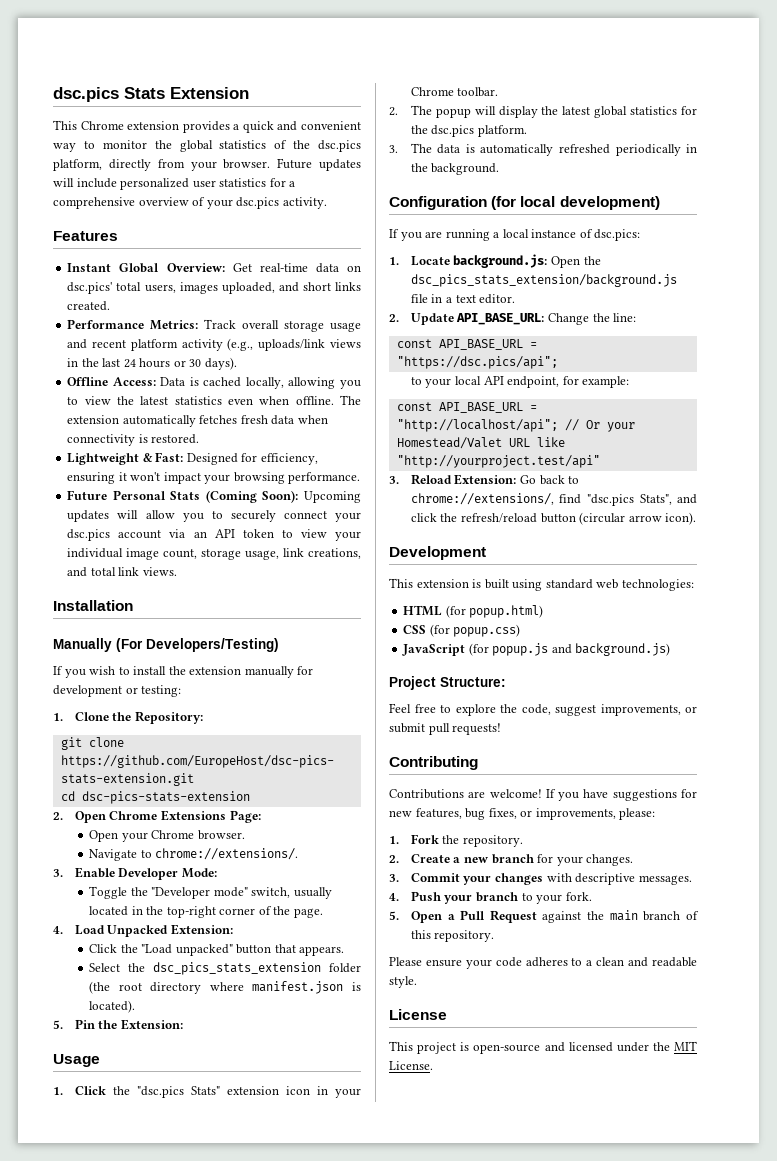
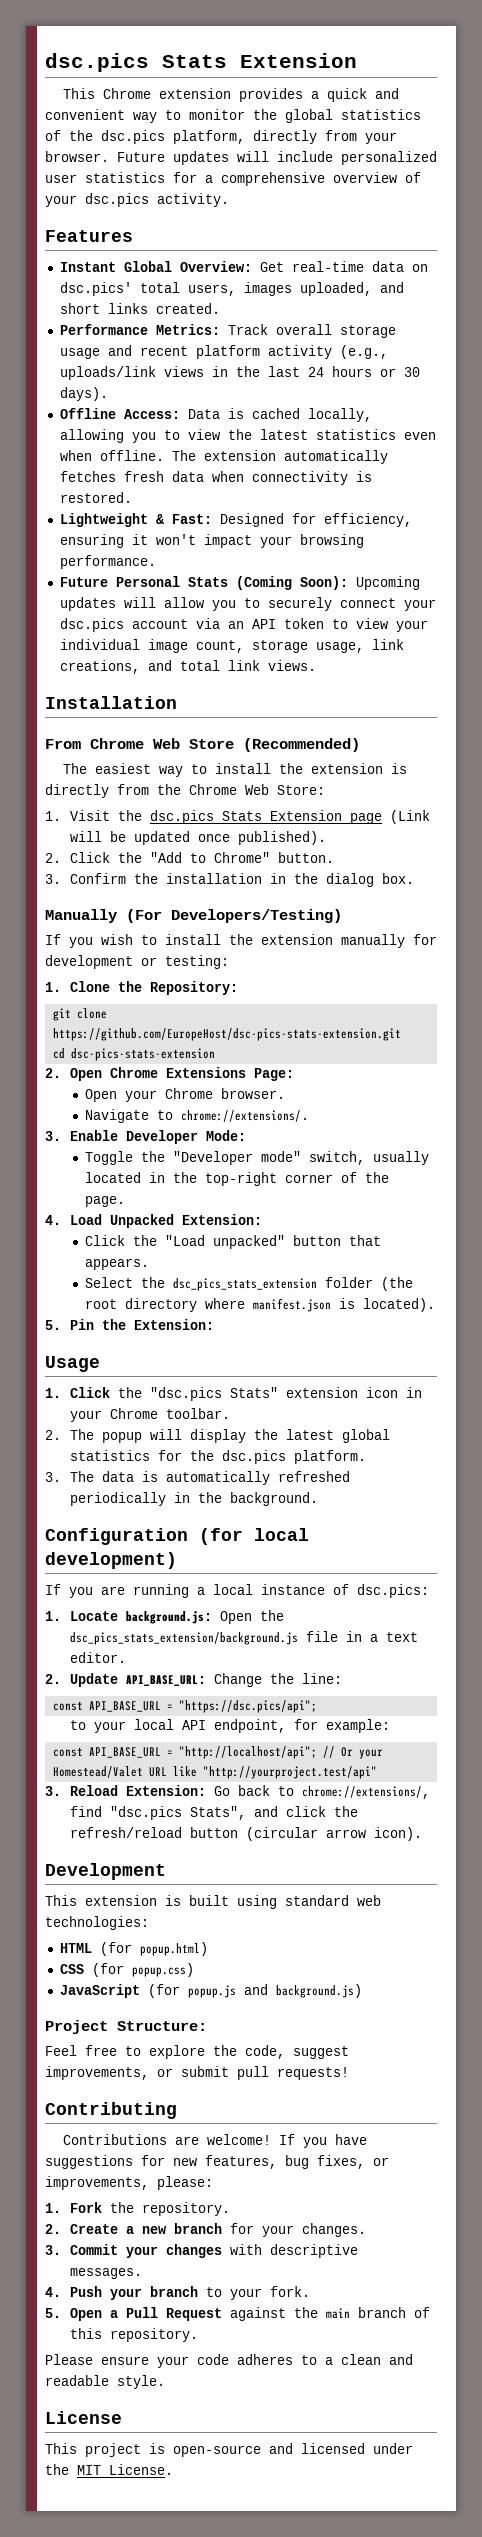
(133, 605) none -> [45,738,360,752] [63,763,408,777] [45,784,325,798] [45,810,431,824] [70,831,327,845] [45,852,335,863] [45,873,415,887] // From Chrome Web Store (Recommended) // The easiest way to install the extension is directly from the Chrome Web Store: // 1. Visit the dsc.pics Stats Extension page (Link will be updated once published). // 2. Click the "Add to Chrome" button. // 3. Confirm the installation in the dialog box.

